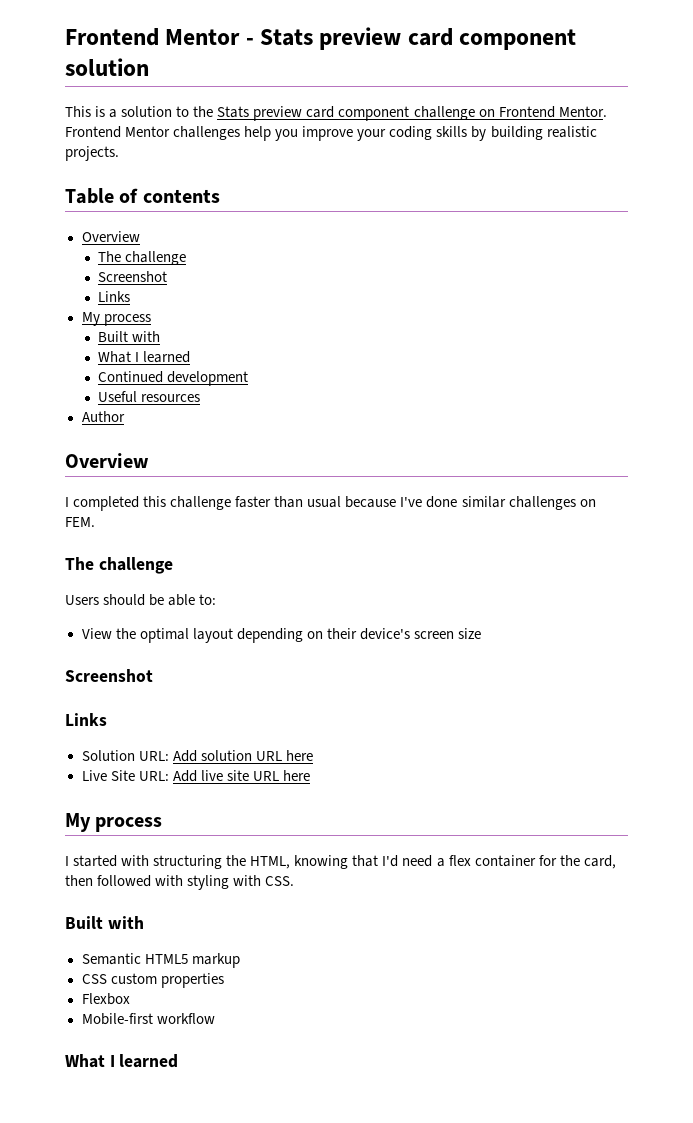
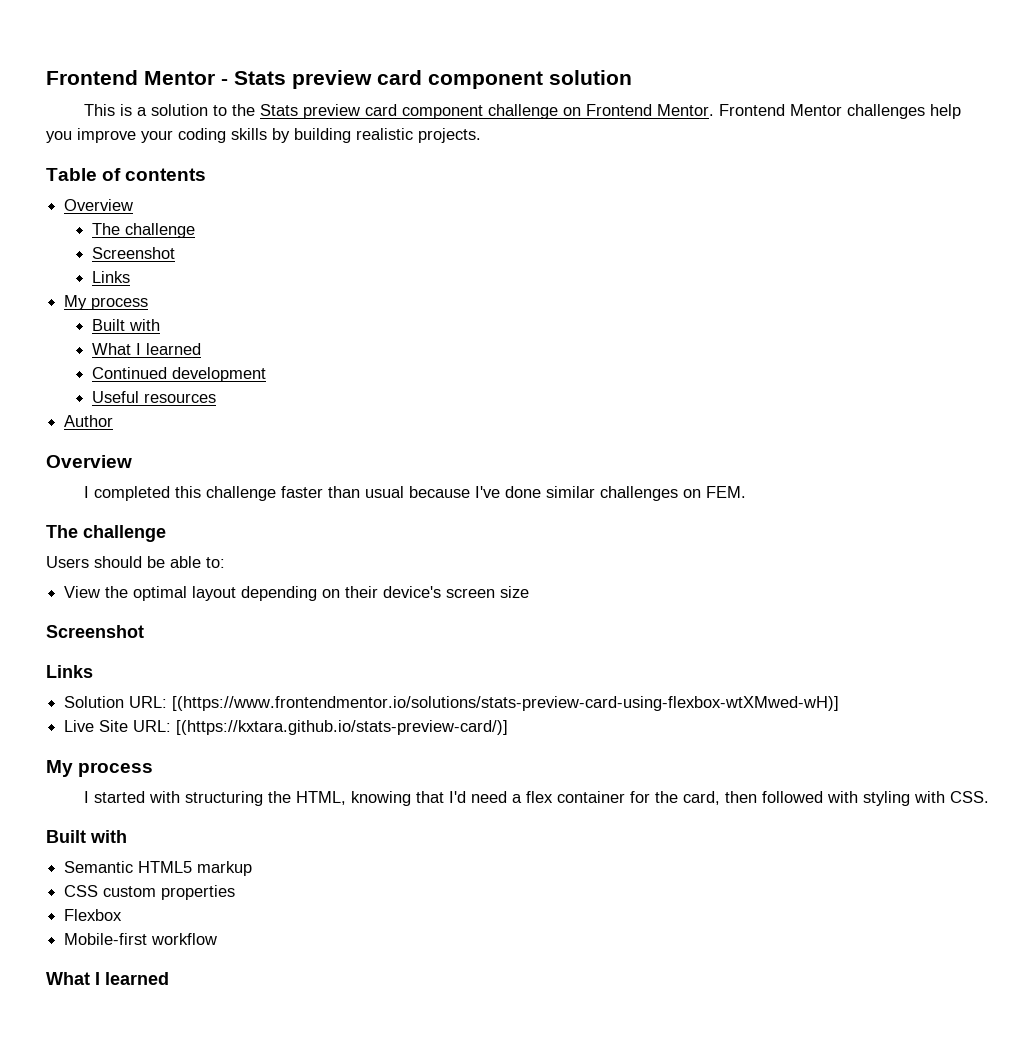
[172,750,313,762] Add solution URL here -> [172,696,840,711] [(https://www.frontendmentor.io/solutions/stats-preview-card-using-flexbox-wtXMwed-wH)]
[172,770,310,782] Add live site URL here -> [176,720,509,735] [(https://kxtara.github.io/stats-preview-card/)]

